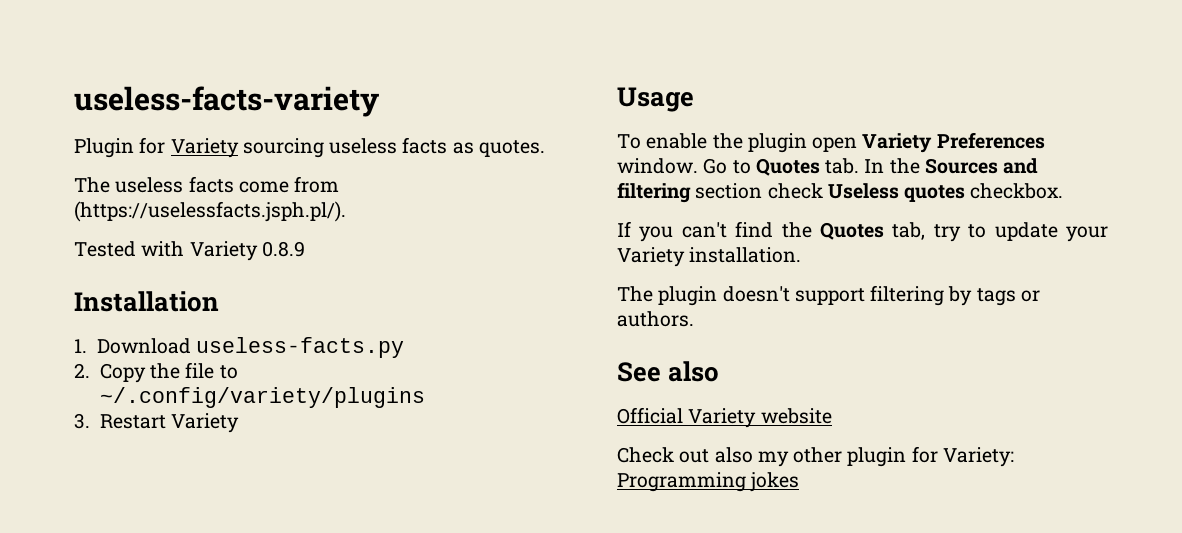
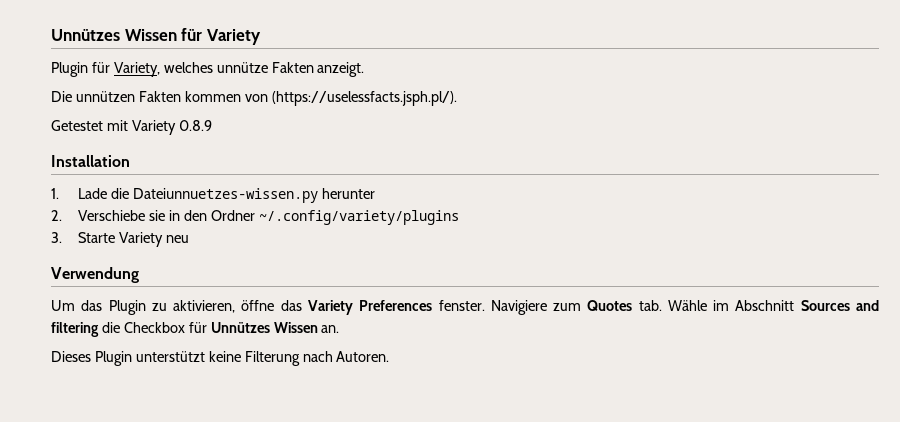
[74,86,379,117] [74,137,545,158] [74,176,340,193] useless-facts-variety // Plugin for Variety sourcing useless facts as quotes. // The useless facts come from -> [51,28,261,45] [51,62,365,77] [51,91,268,102] Unnützes Wissen für Variety // Plugin für Variety, welches unnütze Fakten anzeigt. // Die unnützen Fakten kommen von
[74,241,185,257] Tested with -> [51,120,128,131] Getestet mit
[96,337,405,358] [74,362,238,383] Download useless-facts.py // 2. Copy the file to -> [78,188,376,203] [51,210,256,221] Lade die Dateiunnuetzes-wissen.py herunter // 2. Verschiebe sie in den Ordner
[99,413,240,433] [617,87,694,112] [617,132,1045,153] [617,158,1039,176] [617,182,1064,203] [617,221,1108,242] [617,247,802,267] [617,285,1040,306] [617,311,694,327] [617,361,720,382] [617,407,832,428] [617,446,1014,467] [617,472,800,492] Restart Variety // Usage // To enable the plugin open Variety Preferences window. Go to Quotes tab. In the Sources and filtering section check Useless quotes checkbox. // If you can't find the Quotes tab, try to update your Variety installation. // The plugin doesn't support filtering by tags or authors. // See also // Official Variety website // Check out also my other plugin for Variety: Programming jokes -> [78,232,190,247] [51,267,139,283] [51,300,880,315] [51,322,340,337] [51,351,390,366] Starte Variety neu // Verwendung // Um das Plugin zu aktivieren, öffne das Variety Preferences fenster. Navigiere zum Quotes tab. Wähle im Abschnitt Sources and filtering die Checkbox für Unnützes Wissen an. // Dieses Plugin unterstützt keine Filterung nach Autoren.

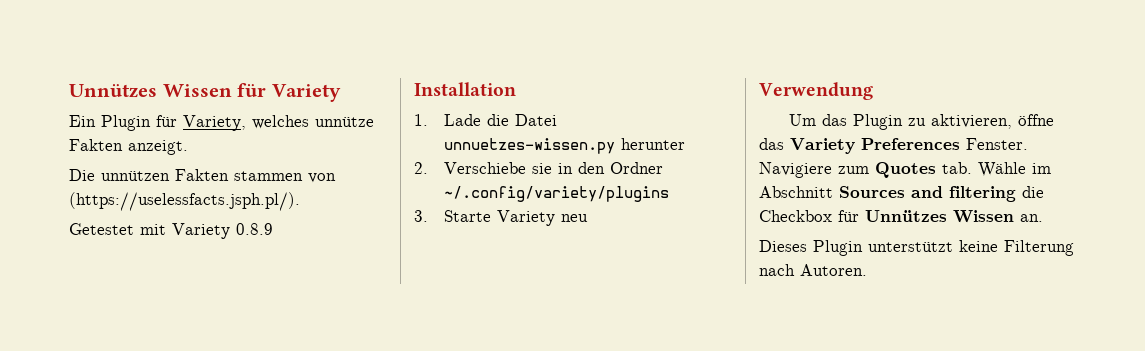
(261, 37) none -> [69,115,96,127] Ein
[184,91,241,102] kommen -> [234,171,303,181] stammen
[133,188,319,203] Dateiunnuetzes-wissen.py -> [515,114,558,126] [444,138,616,154] Datei unnuetzes-wissen.py
[438,300,485,311] fenster. -> [966,138,1028,150] Fenster.

